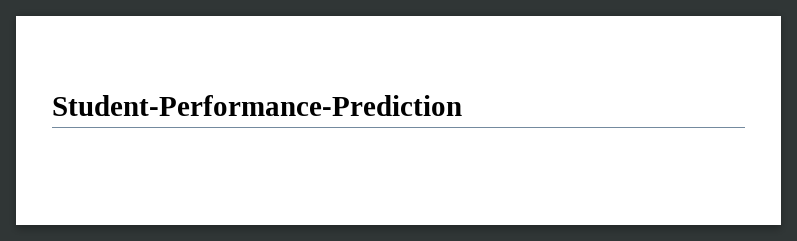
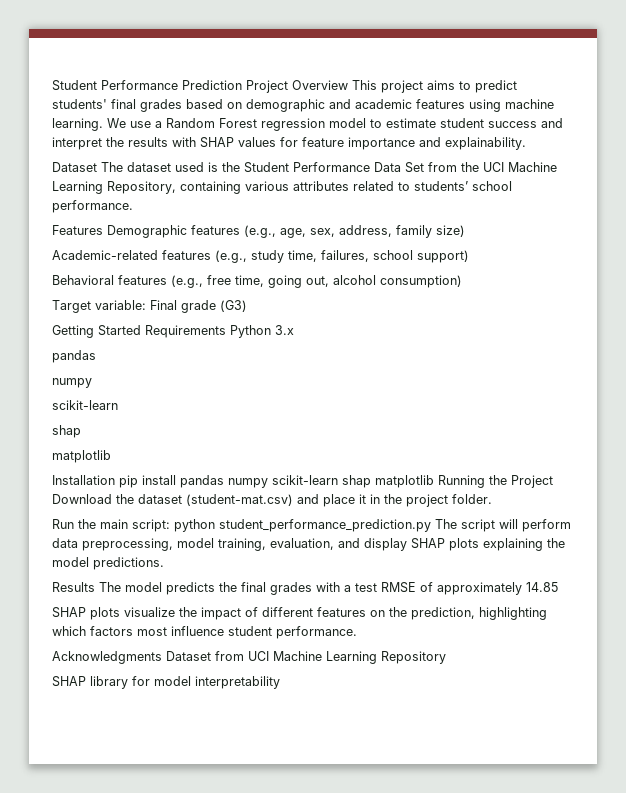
[52,95,462,116] Student-Performance-Prediction -> [52,80,517,93] [52,99,554,112] [52,118,563,131] [52,137,526,150] [52,162,557,173] [52,181,512,194] [52,200,133,213] [52,225,465,238] [52,250,469,263] [52,275,462,288] [52,300,247,313] [52,325,294,338] [52,350,96,363] [52,378,92,388] [52,400,118,410] [52,425,81,438] [52,450,111,463] [52,475,553,488] [52,494,492,507] [52,519,571,532] [52,538,565,551] [52,557,164,570] [52,582,558,595] [52,607,547,620] [52,626,357,639] [52,651,446,664] [52,676,280,689] Student Performance Prediction Project Overview This project aims to predict students' final grades based on demographic and academic features using machine learning. We use a Random Forest regression model to estimate student success and interpret the results with SHAP values for feature importance and explainability. // Dataset The dataset used is the Student Performance Data Set from the UCI Machine Learning Repository, containing various attributes related to students’ school performance. // Features Demographic features (e.g., age, sex, address, family size) // Academic-related features (e.g., study time, failures, school support) // Behavioral features (e.g., free time, going out, alcohol consumption) // Target variable: Final grade (G3) // Getting Started Requirements Python 3.x // pandas // numpy // scikit-learn // shap // matplotlib // Installation pip install pandas numpy scikit-learn shap matplotlib Running the Project Download the dataset (student-mat.csv) and place it in the project folder. // Run the main script: python student_performance_prediction.py The script will perform data preprocessing, model training, evaluation, and display SHAP plots explaining the model predictions. // Results The model predicts the final grades with a test RMSE of approximately 14.85 // SHAP plots visualize the impact of different features on the prediction, highlighting which factors most influence student performance. // Acknowledgments Dataset from UCI Machine Learning Repository // SHAP library for model interpretability

